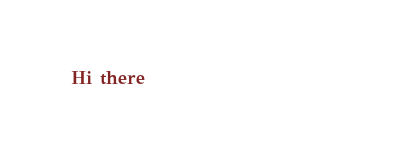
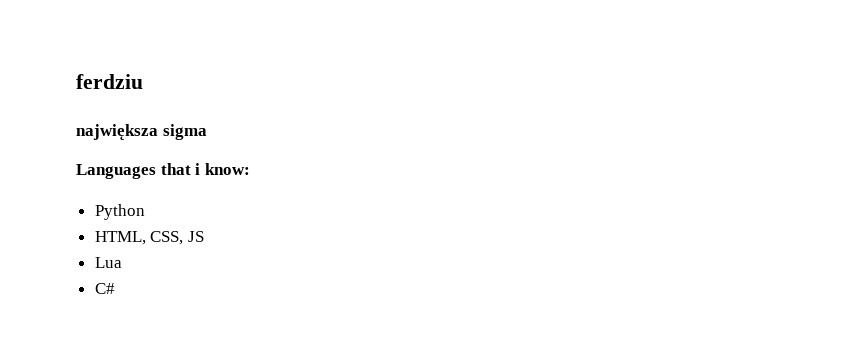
[71,71,145,85] Hi there -> [76,74,143,89] [76,124,207,140] [76,163,250,179] [94,204,145,220] [94,231,204,245] [94,257,122,268] [94,283,115,294] ferdziu // największa sigma // Languages that i know: // Python // HTML, CSS, JS // Lua // C#

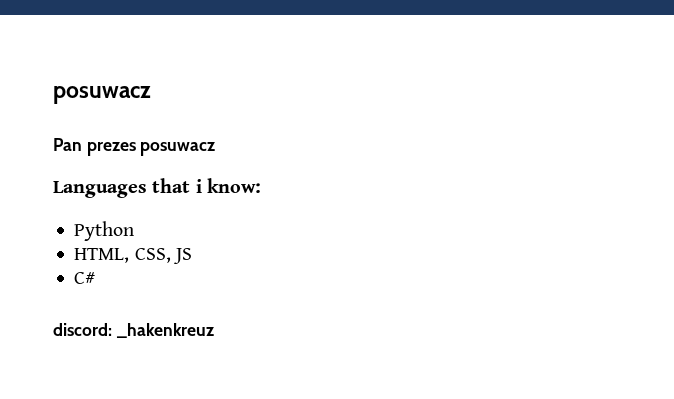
[76,74,143,89] [76,124,207,140] ferdziu // największa sigma -> [53,86,151,104] [53,138,216,156] posuwacz // Pan prezes posuwacz
[94,257,122,268] [94,283,115,294] Lua // C# -> [74,272,96,284] [53,323,214,338] C# // discord: _hakenkreuz

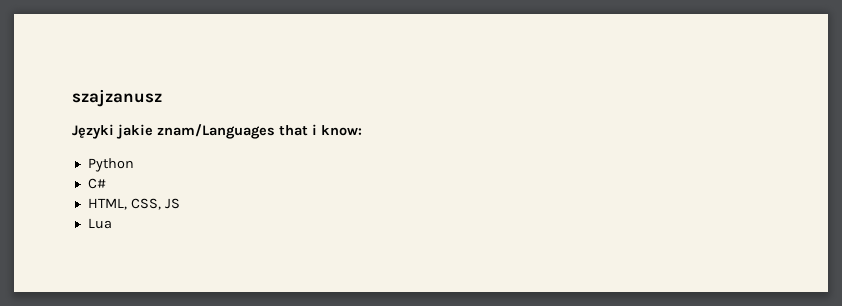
[53,86,151,104] [53,138,216,156] [53,181,147,198] posuwacz // Pan prezes posuwacz // Languages -> [72,89,162,107] [72,124,275,139] szajzanusz // Języki jakie znam/Languages
(135, 231) none -> [87,178,106,189] // C#
[74,272,96,284] [53,323,214,338] C# // discord: _hakenkreuz -> [87,218,112,229] Lua

